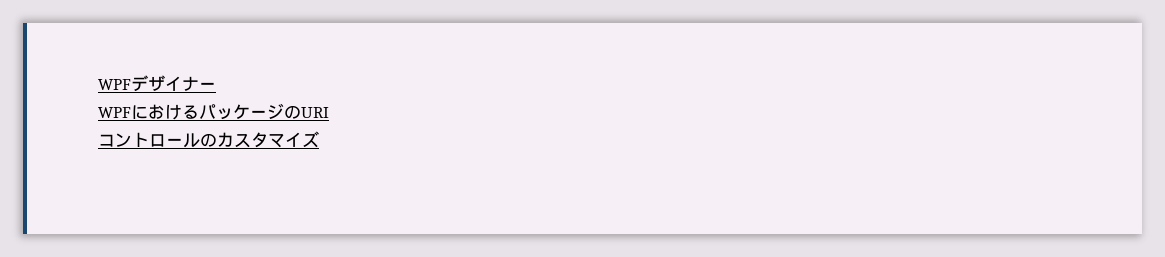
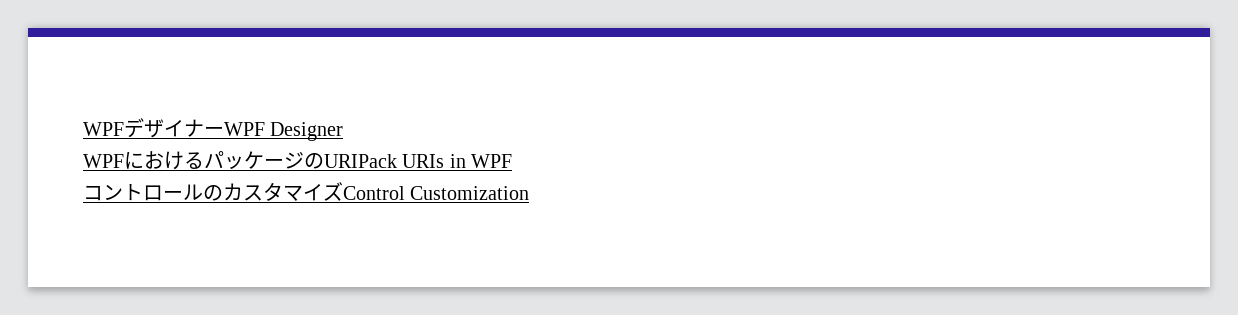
(216, 86) none -> [224,122,344,141] WPF Designer
[301,107,329,118] URI -> [324,154,513,168] URIPack URIs in WPF
(319, 139) none -> [343,186,530,200] Control Customization

